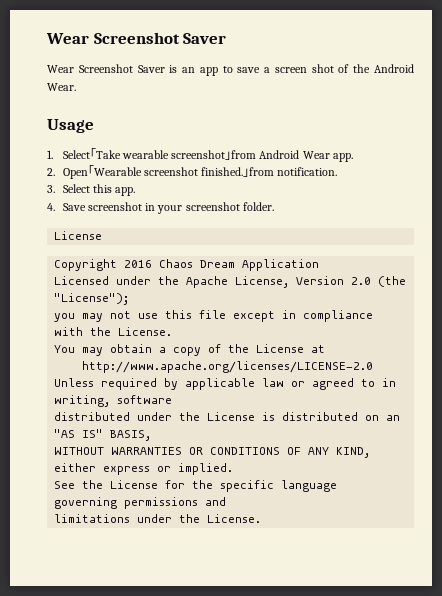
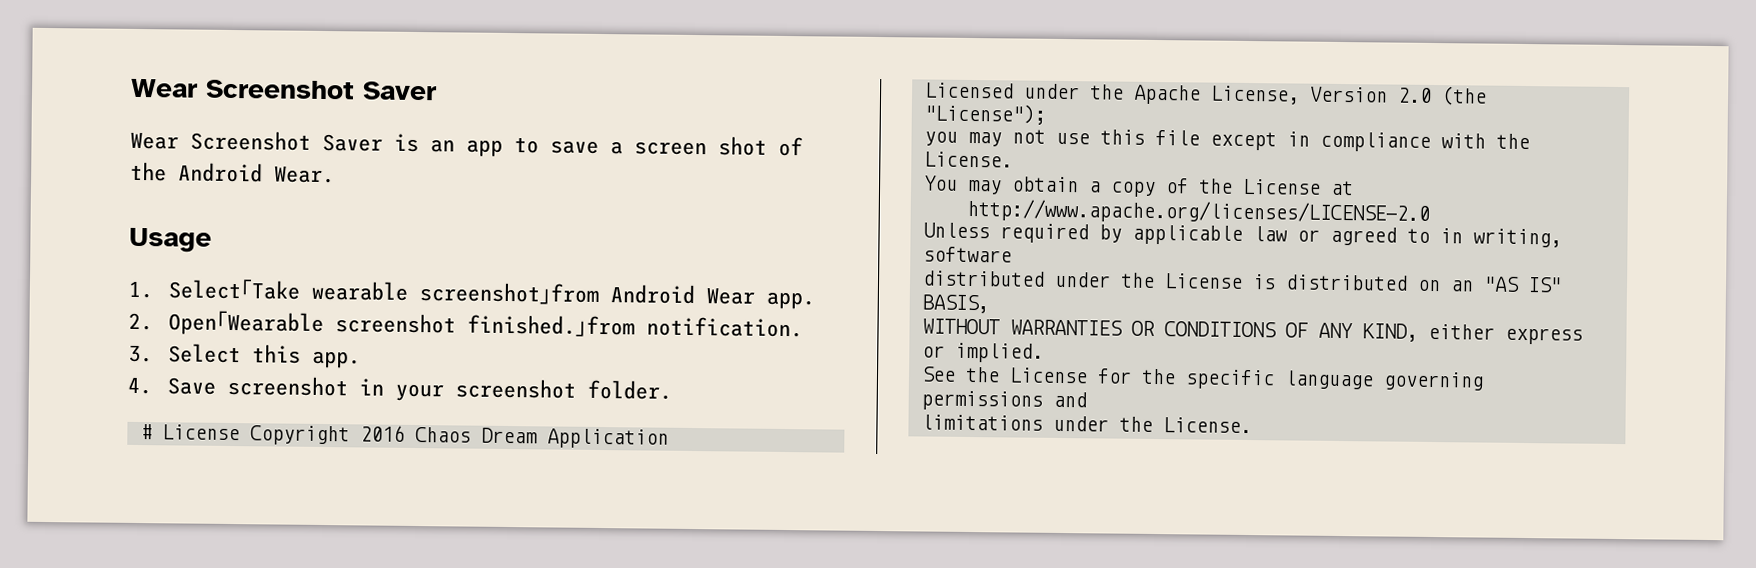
[54,231,103,240] License // -> [139,424,240,441] # License

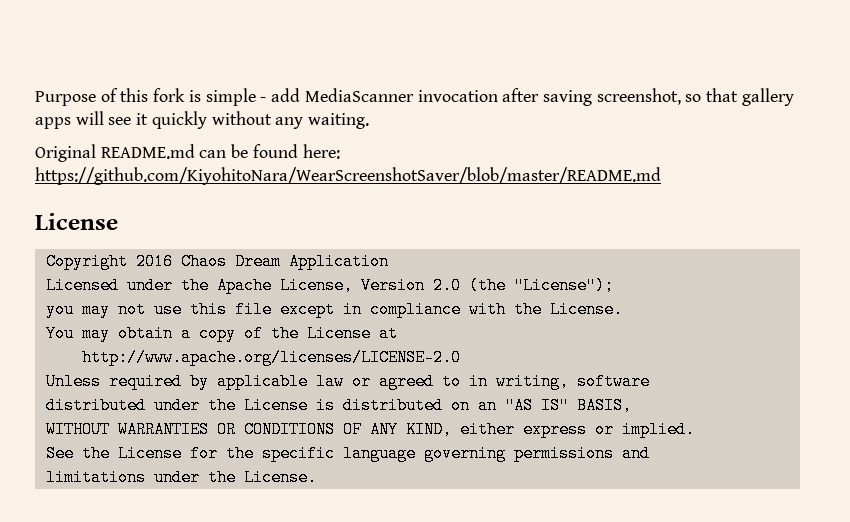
[130,78,437,101] [130,130,803,157] [130,161,335,184] [129,227,212,253] [128,279,815,310] [128,310,803,338] [128,343,361,369] [127,375,672,402] [139,424,240,441] Wear Screenshot Saver // Wear Screenshot Saver is an app to save a screen shot of the Android Wear. // Usage // 1. Select｢Take wearable screenshot｣from Android Wear app. // 2. Open｢Wearable screenshot finished.｣from notification. // 3. Select this app. // 4. Save screenshot in your screenshot folder. // # License -> [35,88,794,106] [35,111,370,129] [35,144,340,162] [35,167,661,185] [35,213,118,230] Purpose of this fork is simple - add MediaScanner invocation after saving screenshot, so that gallery apps will see it quickly without any waiting. // Original README.md can be found here: https://github.com/KiyohitoNara/WearScreenshotSaver/blob/master/README.md // License //

